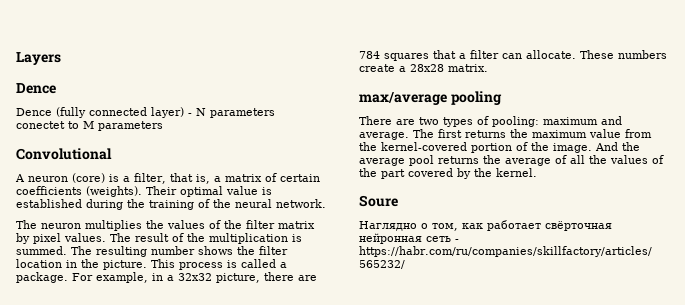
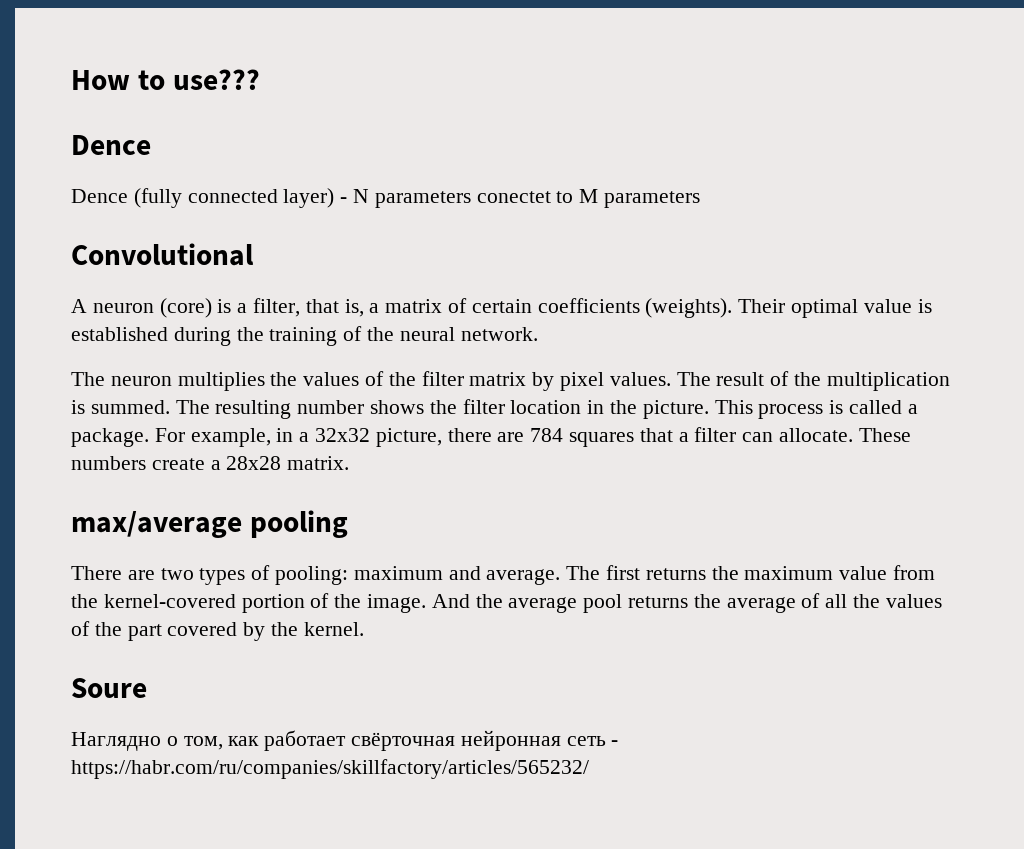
[16,52,61,65] Layers -> [71,69,260,90] How to use???

